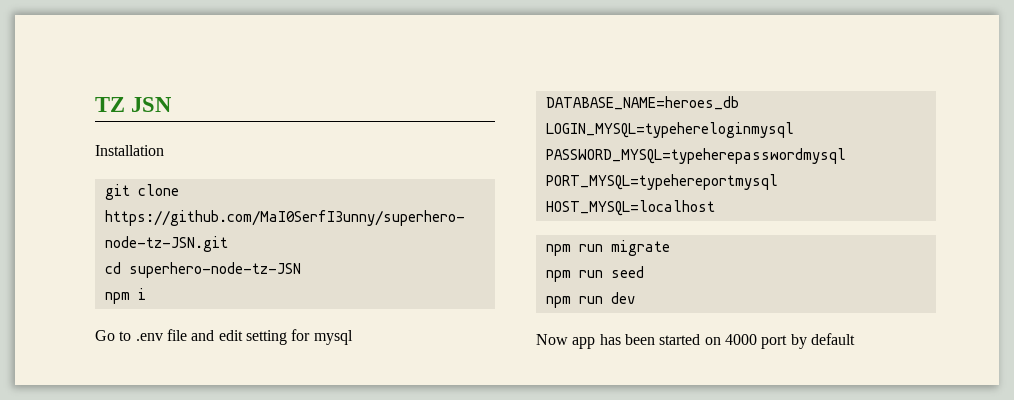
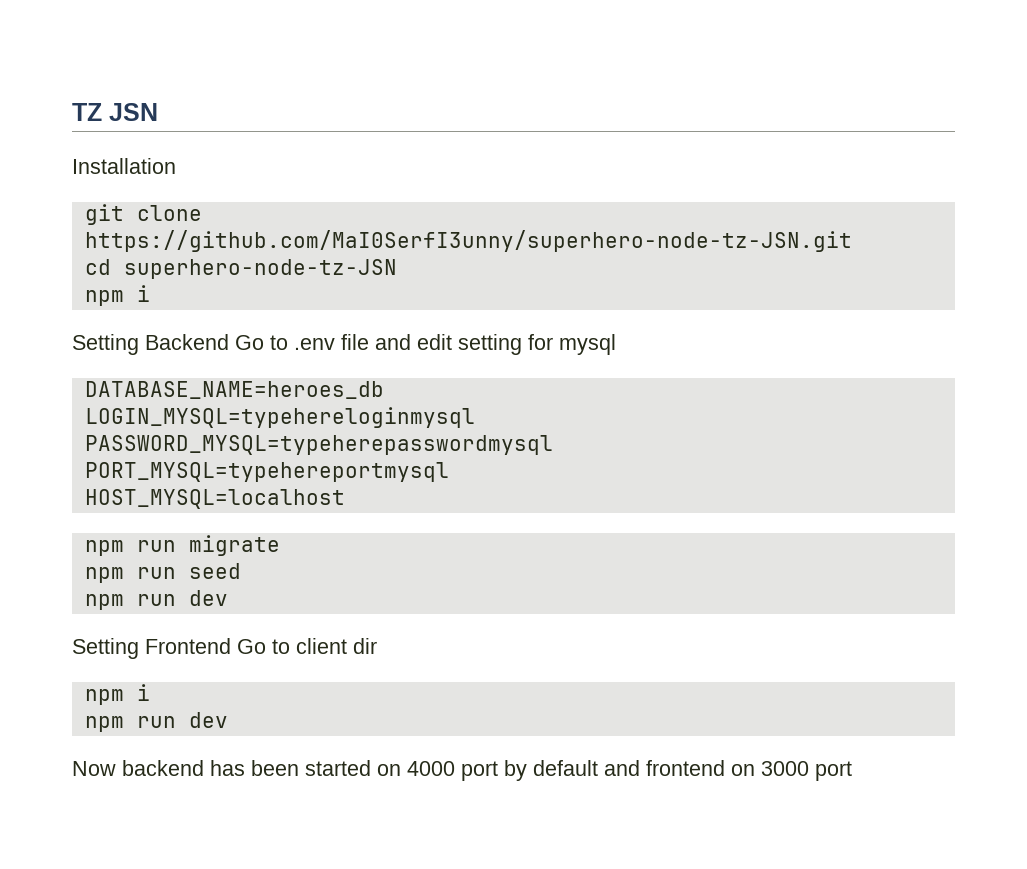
(146, 294) none -> [72,334,229,355] Setting Backend
(635, 298) none -> [72,638,377,659] [84,684,150,705] [84,712,228,732] // Setting Frontend Go to client dir // npm i // npm run dev
[572,337,596,349] app -> [122,760,204,776] backend
(855, 339) none -> [604,760,852,781] and frontend on 3000 port

